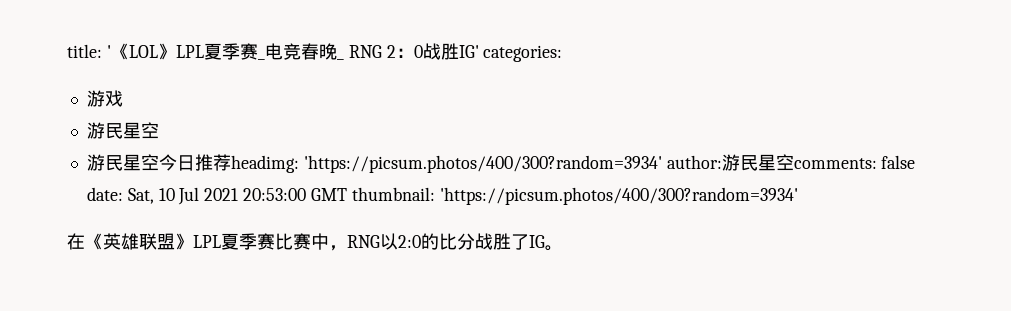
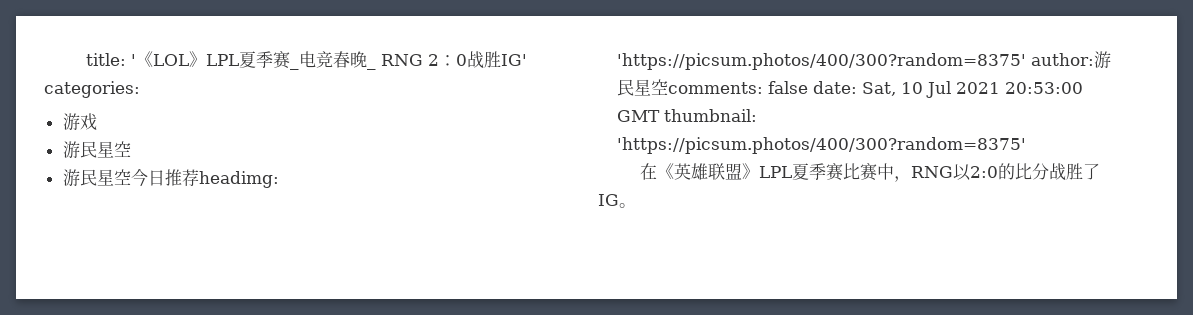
[303,155,662,173] 'https://picsum.photos/400/300?random=3934' -> [616,53,1026,70] 'https://picsum.photos/400/300?random=8375'
[439,187,798,205] 'https://picsum.photos/400/300?random=3934' -> [616,137,1026,154] 'https://picsum.photos/400/300?random=8375'

